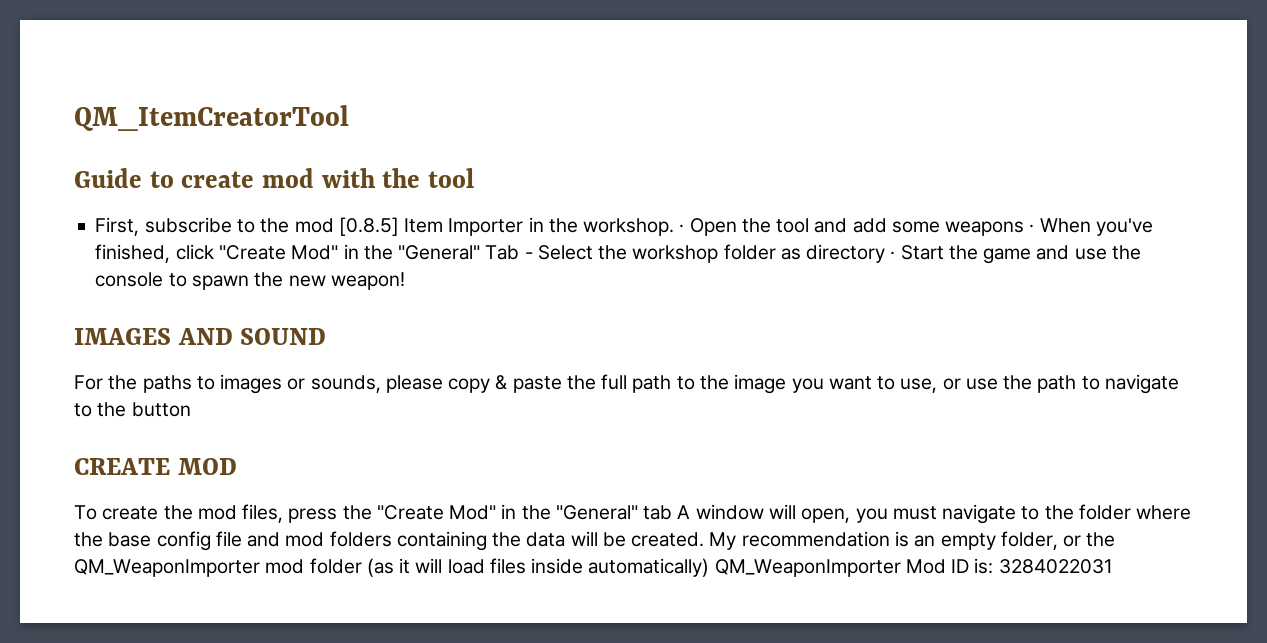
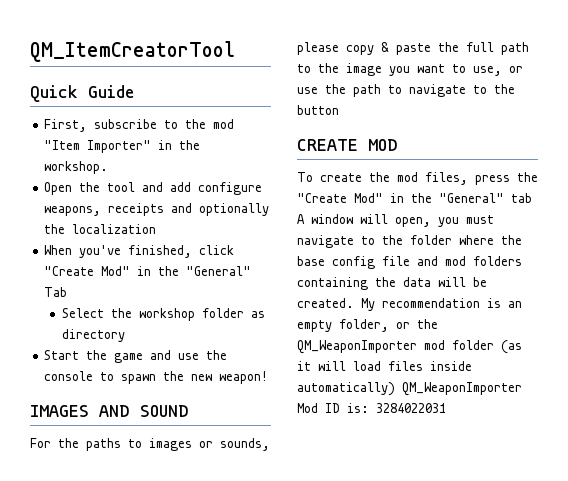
(349, 118) none -> [30,85,78,102] Quick
[149,168,475,188] to create mod with the tool -> (134, 91) none
[338,217,524,236] [0.8.5] Item Importer -> [44,140,152,153] "Item Importer"
[679,224,685,232] · -> (109, 167) //
[891,221,1035,236] some weapons · -> [198,182,263,195] [44,203,270,216] [44,224,157,234] configure weapons, receipts and optionally the localization //
[524,252,533,259] - -> (68, 292) //
[890,251,896,259] · -> (125, 335) //

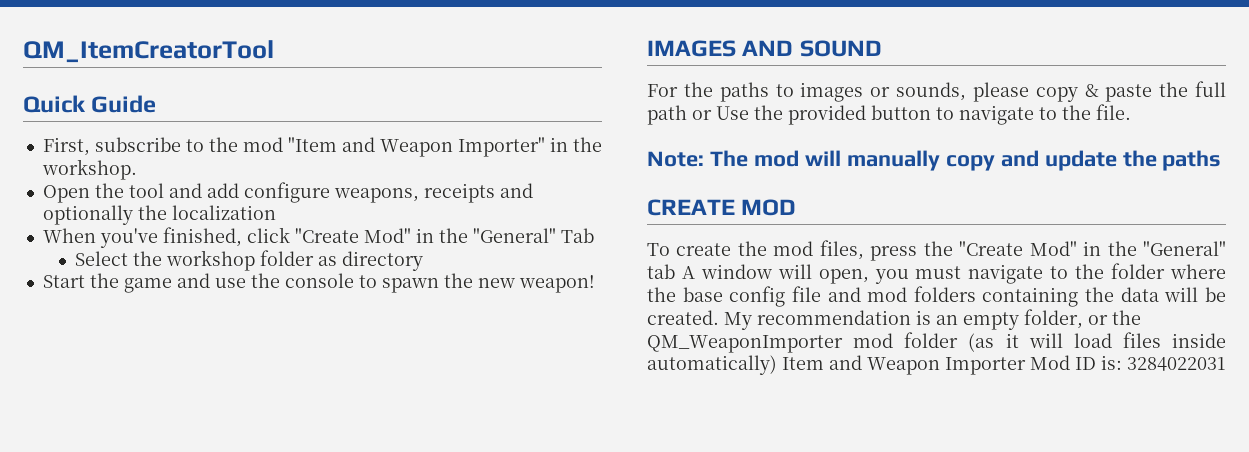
(81, 145) none -> [341,137,453,157] and Weapon
[297,63,523,76] [297,84,515,97] [297,105,339,115] to the image you want to use, or use the path to navigate to the button -> [692,104,1131,125] [647,150,1222,171] or Use the provided button to navigate to the file. // Note: The mod will manually copy and update the paths
[402,382,522,396] QM_WeaponImporter -> [782,355,1026,375] Item and Weapon Importer

